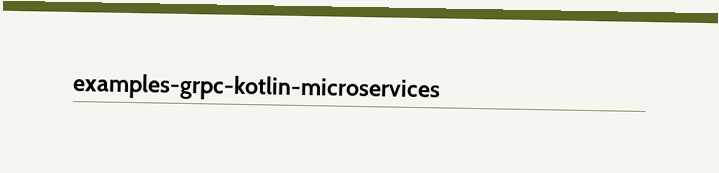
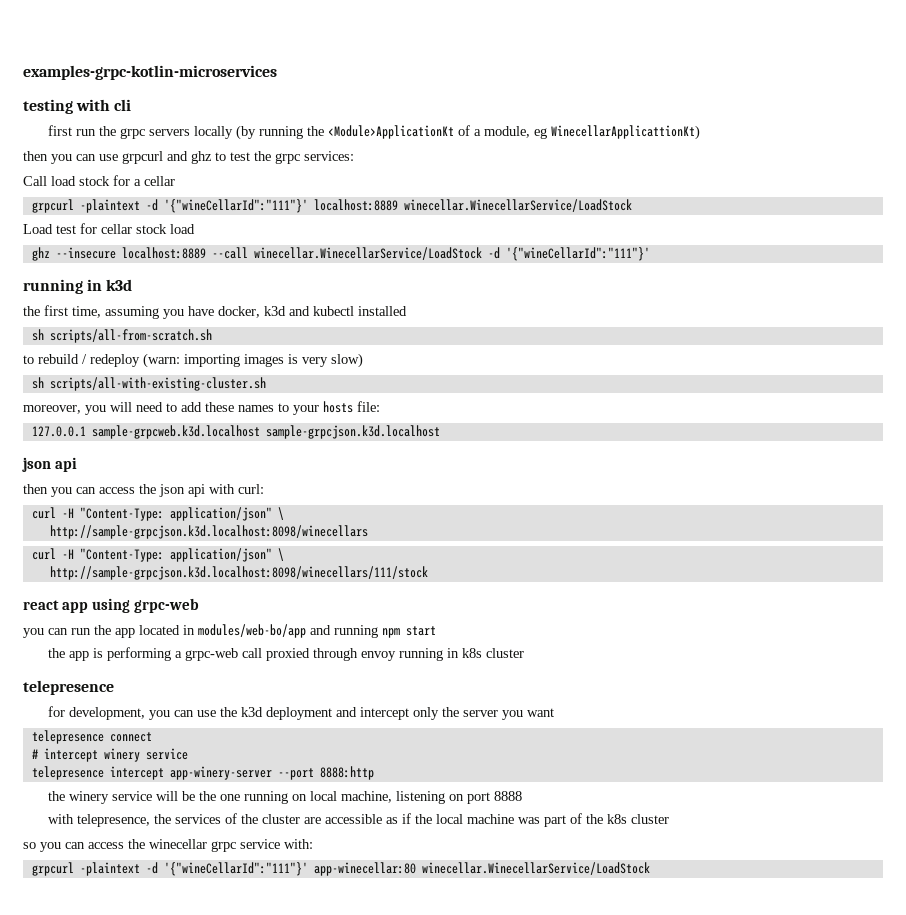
(441, 88) none -> [23,99,132,114] [47,125,700,140] [23,151,354,164] [23,175,175,186] [31,199,632,213] [23,223,195,234] [31,247,650,261] [23,279,133,294] [23,305,407,319] [31,329,212,343] [23,353,363,368] [31,377,266,391] [23,401,380,415] [31,425,440,439] [22,457,77,472] [23,484,264,497] [31,507,284,521] [49,525,368,539] [31,548,284,562] [49,566,428,580] [23,598,199,613] [23,624,436,638] [47,647,524,661] [23,680,114,695] [47,706,554,720] [31,730,152,744] [31,748,188,762] [31,766,374,780] [47,791,522,804] [47,813,669,827] [23,839,313,852] [31,862,650,876] // testing with cli // first run the grpc servers locally (by running the <Module>ApplicationKt of a module, eg WinecellarApplicattionKt) // then you can use grpcurl and ghz to test the grpc services: // Call load stock for a cellar // grpcurl -plaintext -d '{"wineCellarId":"111"}' localhost:8889 winecellar.WinecellarService/LoadStock // Load test for cellar stock load // ghz --insecure localhost:8889 --call winecellar.WinecellarService/LoadStock -d '{"wineCellarId":"111"}' // running in k3d // the first time, assuming you have docker, k3d and kubectl installed // sh scripts/all-from-scratch.sh // to rebuild / redeploy (warn: importing images is very slow) // sh scripts/all-with-existing-cluster.sh // moreover, you will need to add these names to your hosts file: // 127.0.0.1 sample-grpcweb.k3d.localhost sample-grpcjson.k3d.localhost // json api // then you can access the json api with curl: // curl -H "Content-Type: application/json" \ // http://sample-grpcjson.k3d.localhost:8098/winecellars // curl -H "Content-Type: application/json" \ // http://sample-grpcjson.k3d.localhost:8098/winecellars/111/stock // react app using grpc-web // you can run the app located in modules/web-bo/app and running npm start // the app is performing a grpc-web call proxied through envoy running in k8s cluster // telepresence // for development, you can use the k3d deployment and intercept only the server you want // telepresence connect // # intercept winery service // telepresence intercept app-winery-server --port 8888:http // the winery service will be the one running on local machine, listening on port 8888 // with telepresence, the services of the cluster are accessible as if the local machine was part of the k8s cluster // so you can access the winecellar grpc service with: // grpcurl -plaintext -d '{"wineCellarId":"111"}' app-winecellar:80 winecellar.WinecellarService/LoadStock

